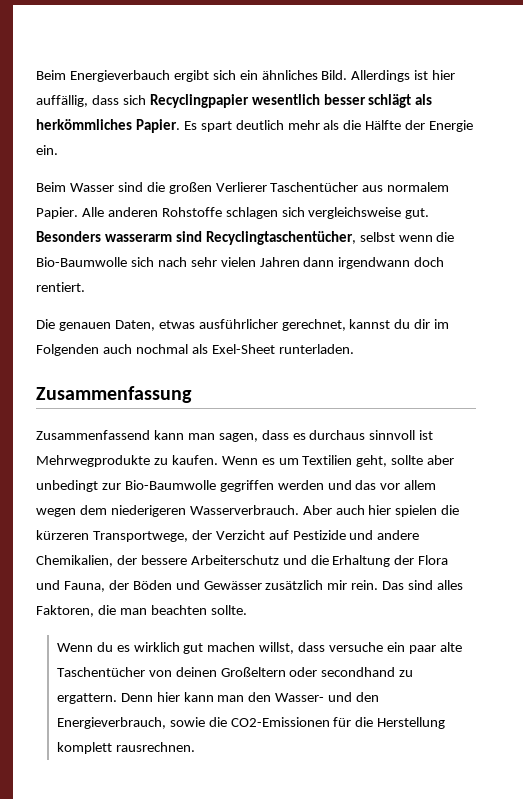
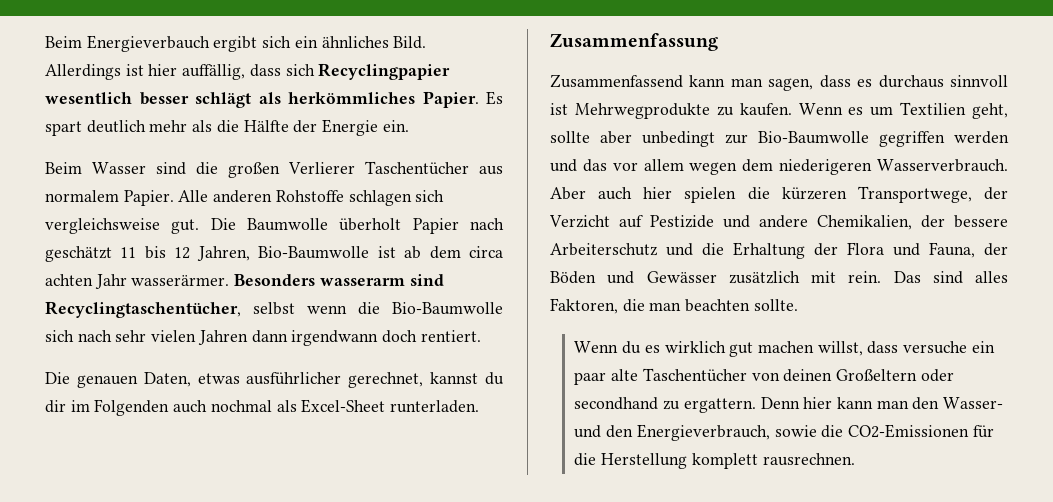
(430, 213) none -> [210,218,504,234] [45,246,504,262] [45,274,230,289] Die Baumwolle überholt Papier nach geschätzt 11 bis 12 Jahren, Bio-Baumwolle ist ab dem circa achten Jahr wasserärmer.
[211,344,275,354] Exel-Sheet -> [301,399,386,413] Excel-Sheet
[327,580,348,590] mir -> [811,271,836,283] mit

